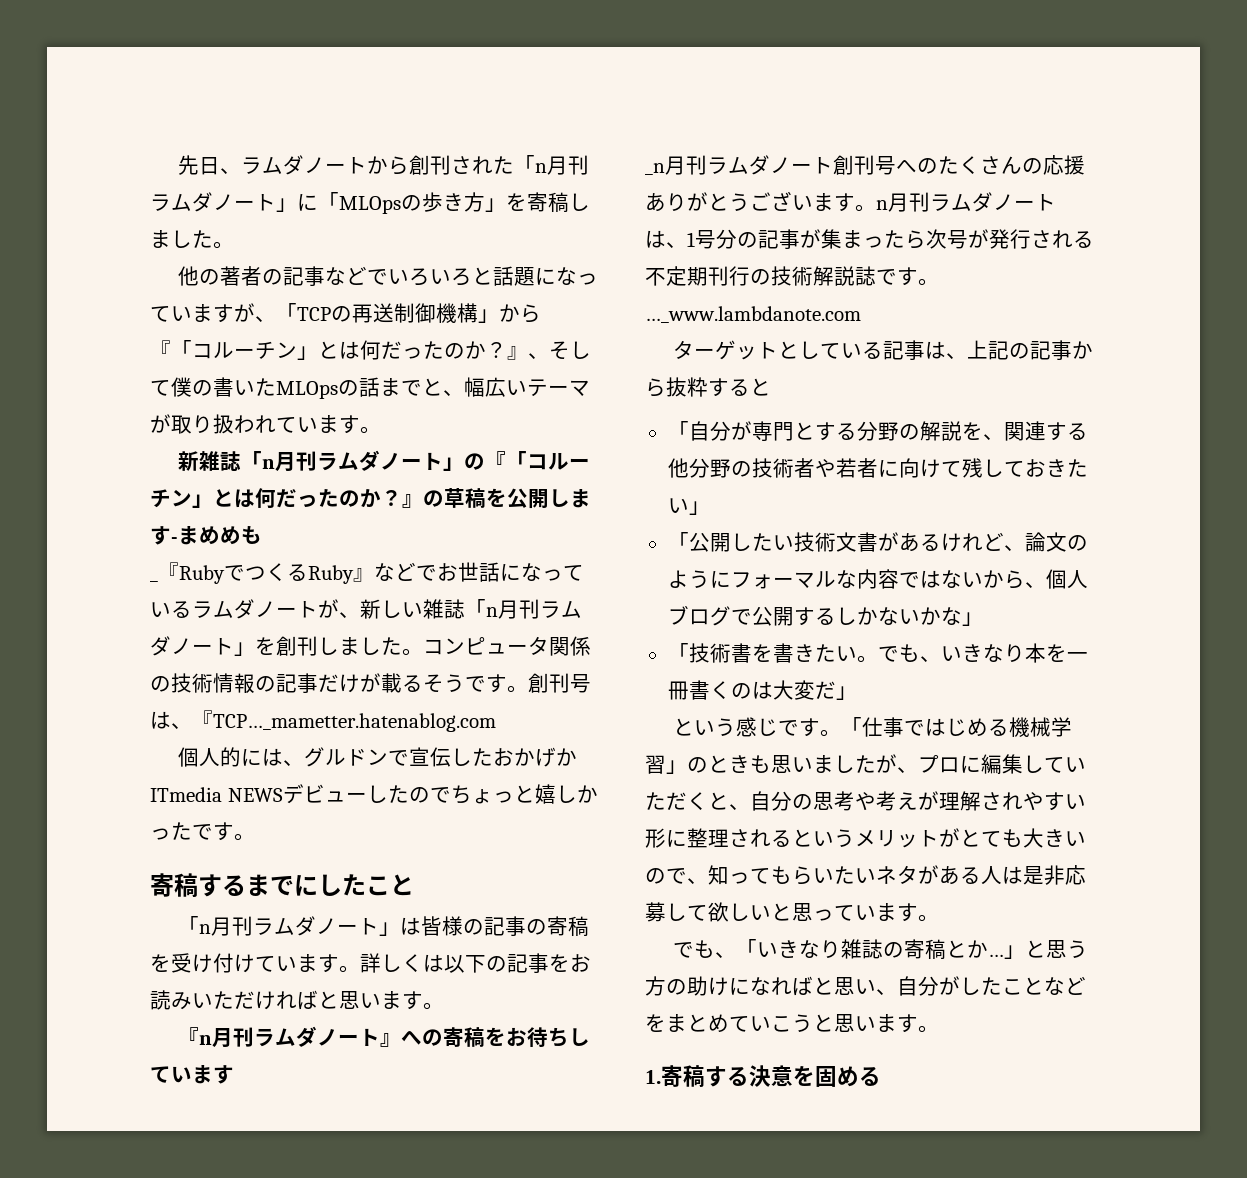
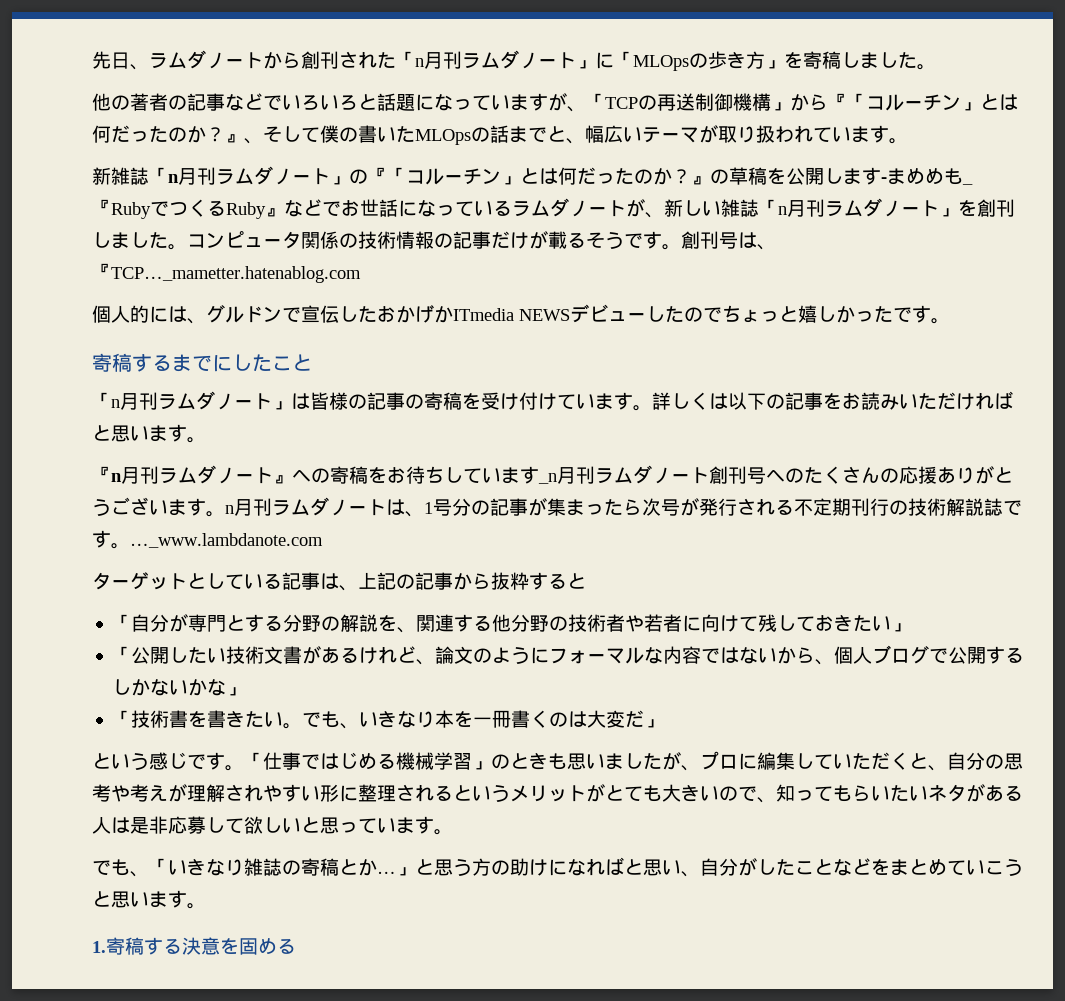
(262, 535) // -> (963, 176) none
(234, 1074) // -> (539, 475) none

